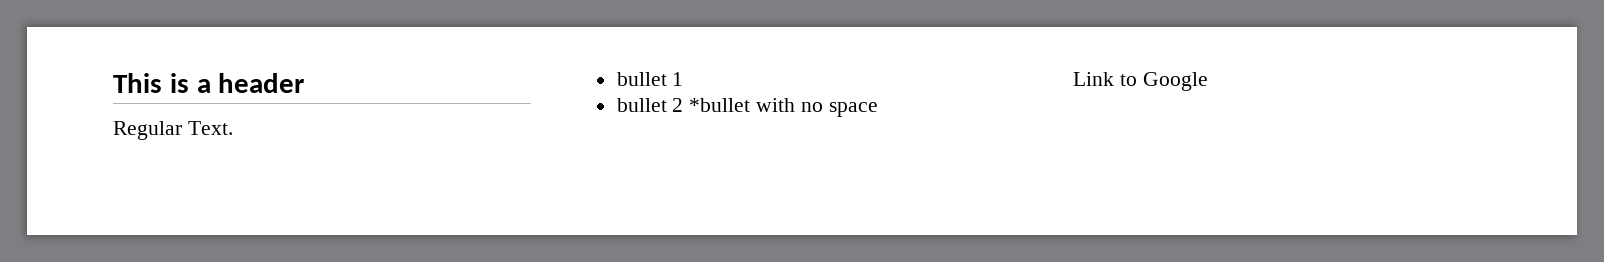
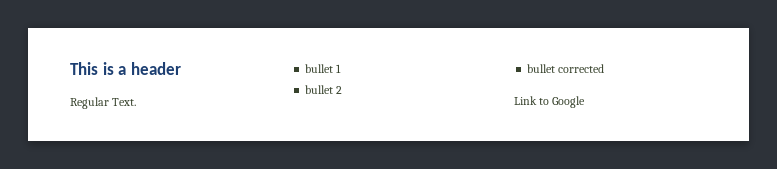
[689,98,878,117] *bullet with no space -> [527,64,605,73] // bullet corrected

